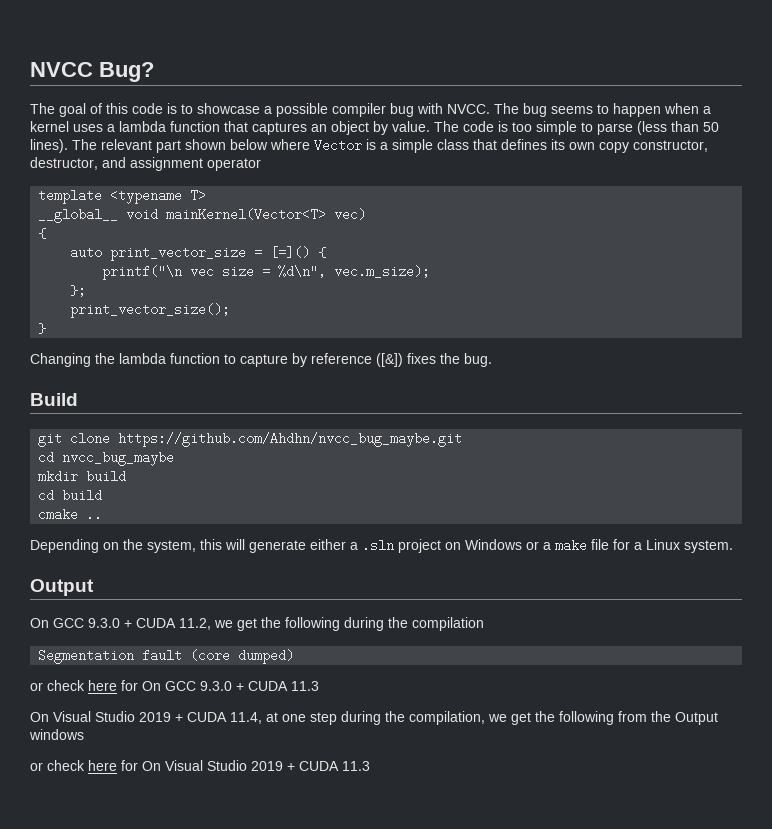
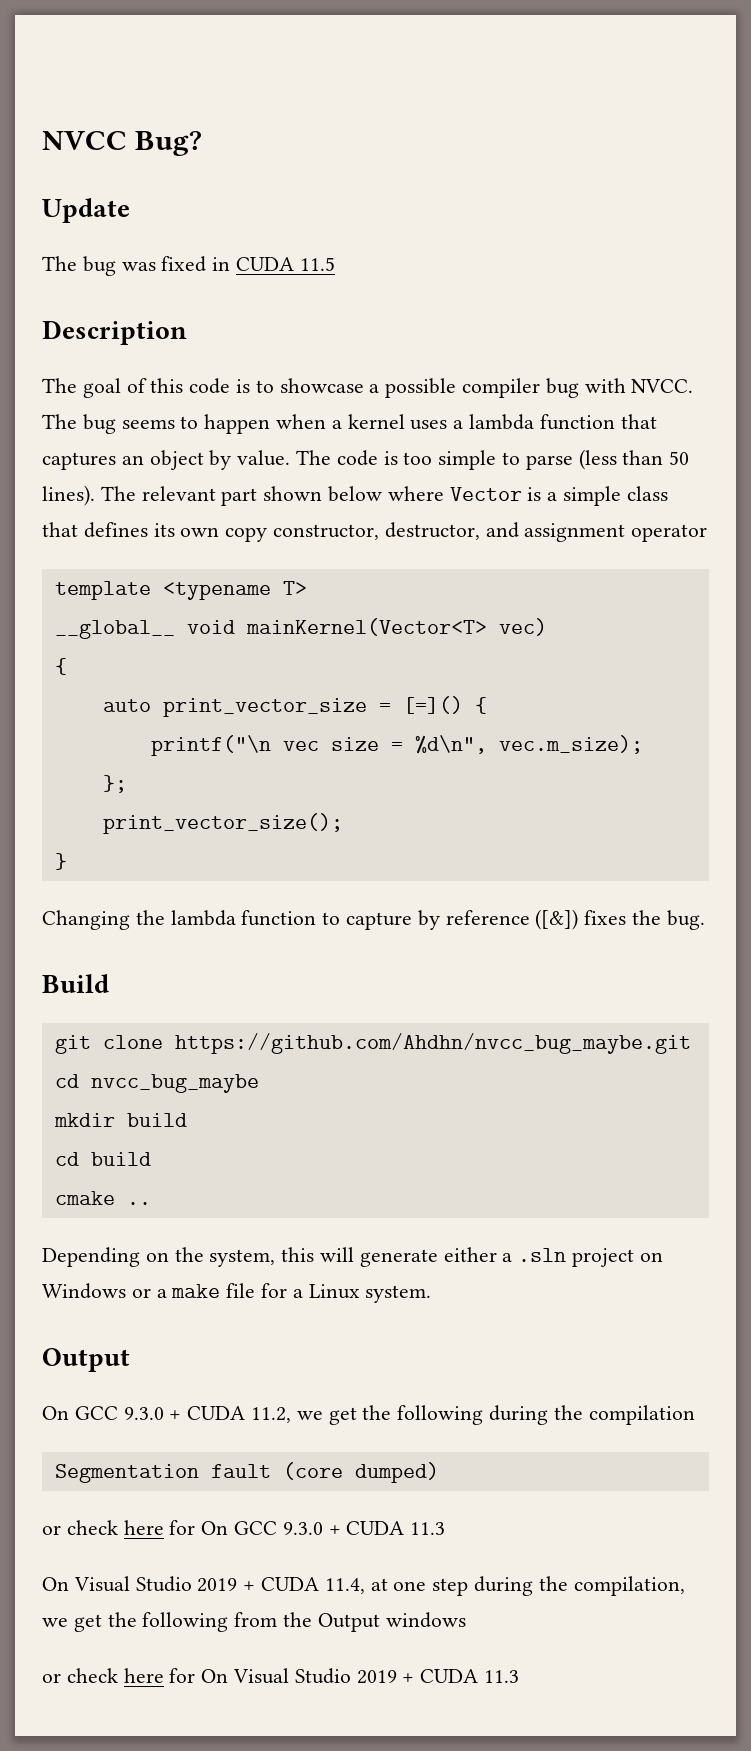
(154, 72) none -> [42,198,130,223] [42,256,335,276] [42,320,187,345] // Update // The bug was fixed in CUDA 11.5 // Description

